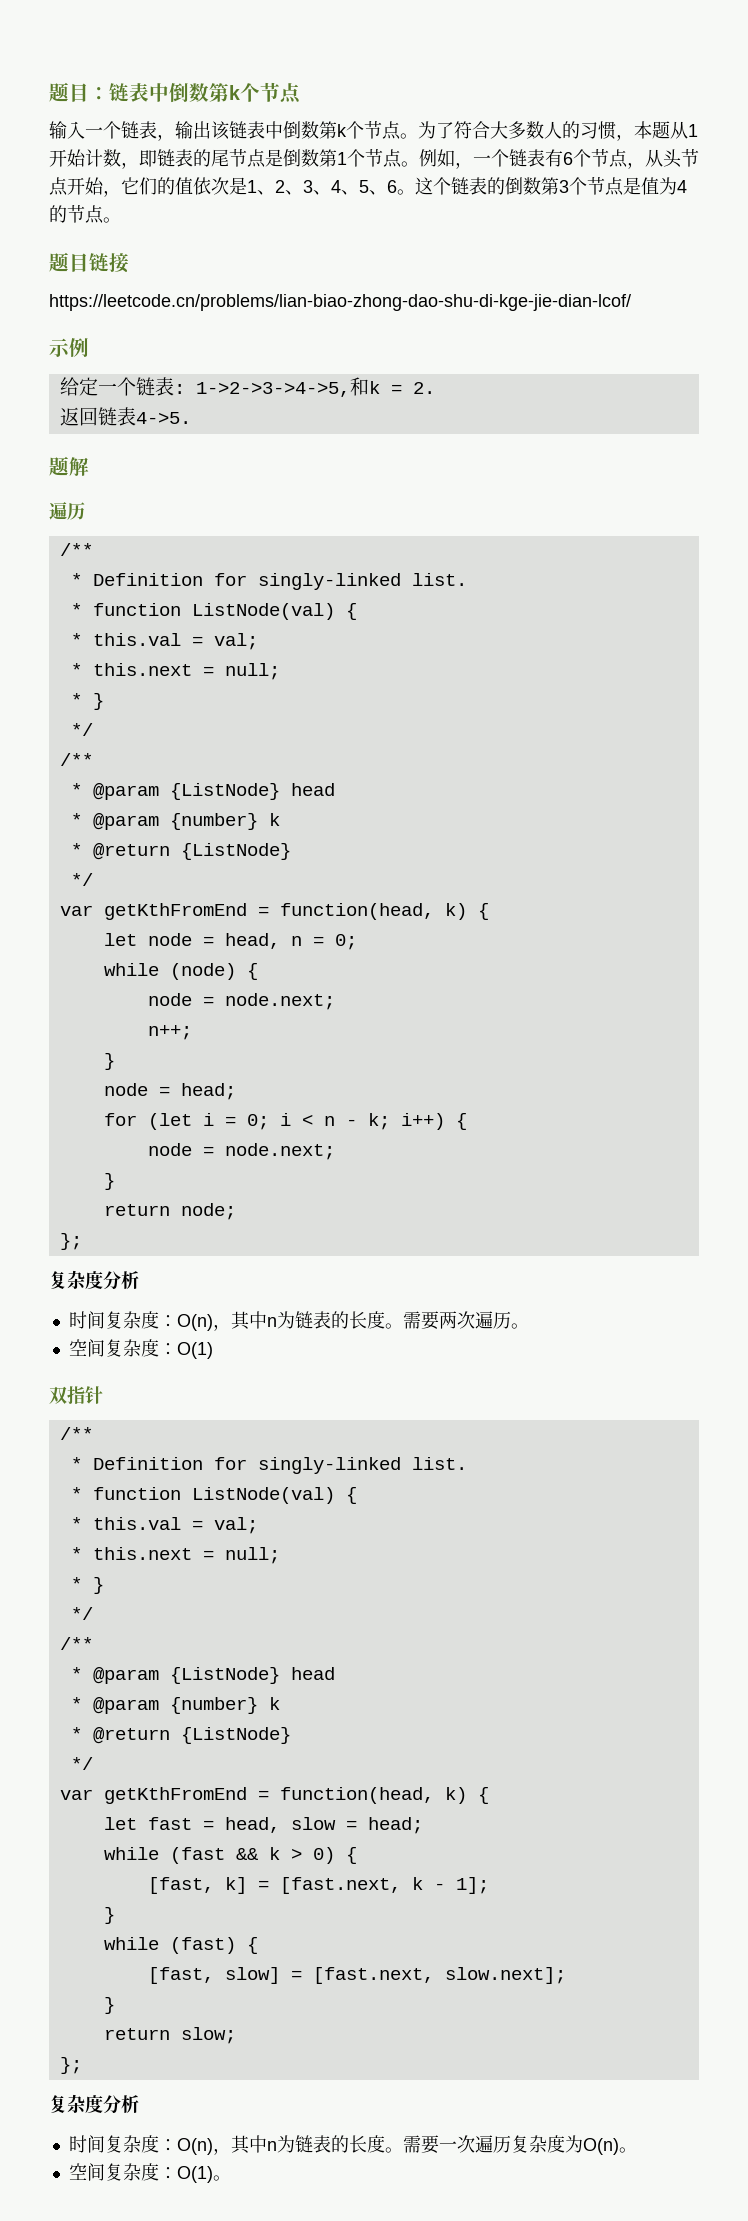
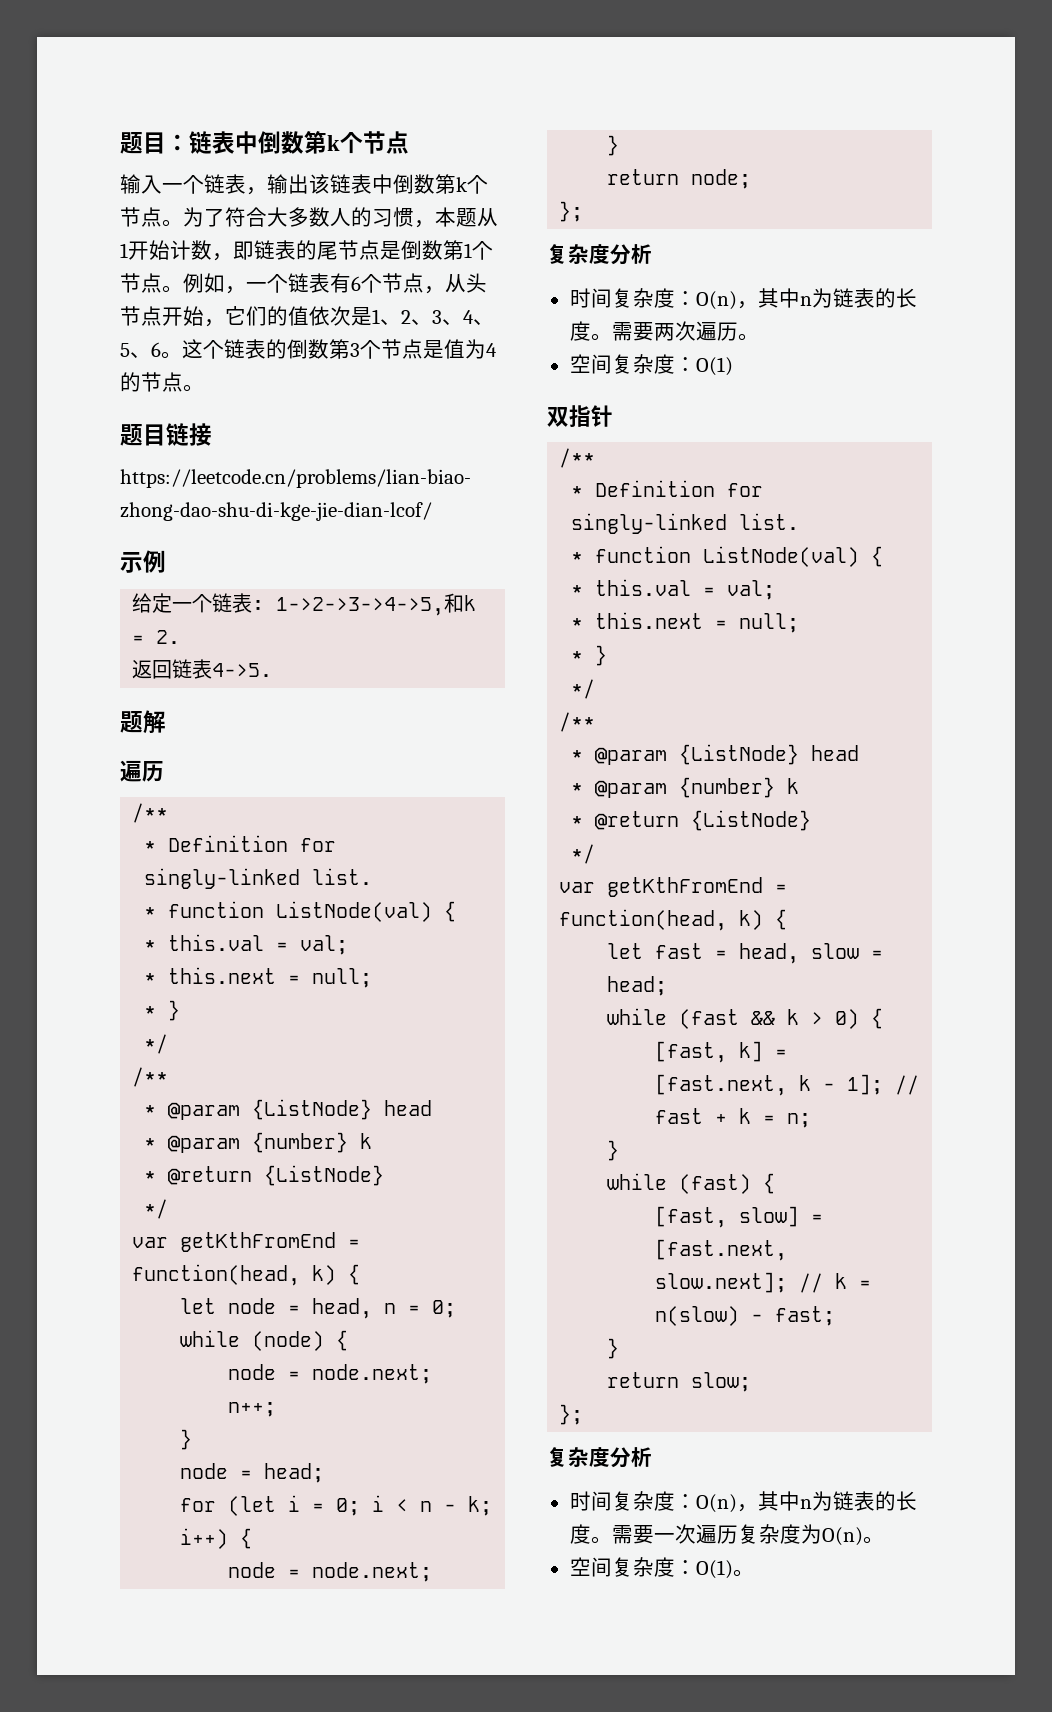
(489, 1885) none -> [895,1075,920,1095] [655,1108,812,1128] // fast + k = n;
(566, 1975) none -> [799,1273,872,1293] [655,1306,836,1326] // k = n(slow) - fast;

